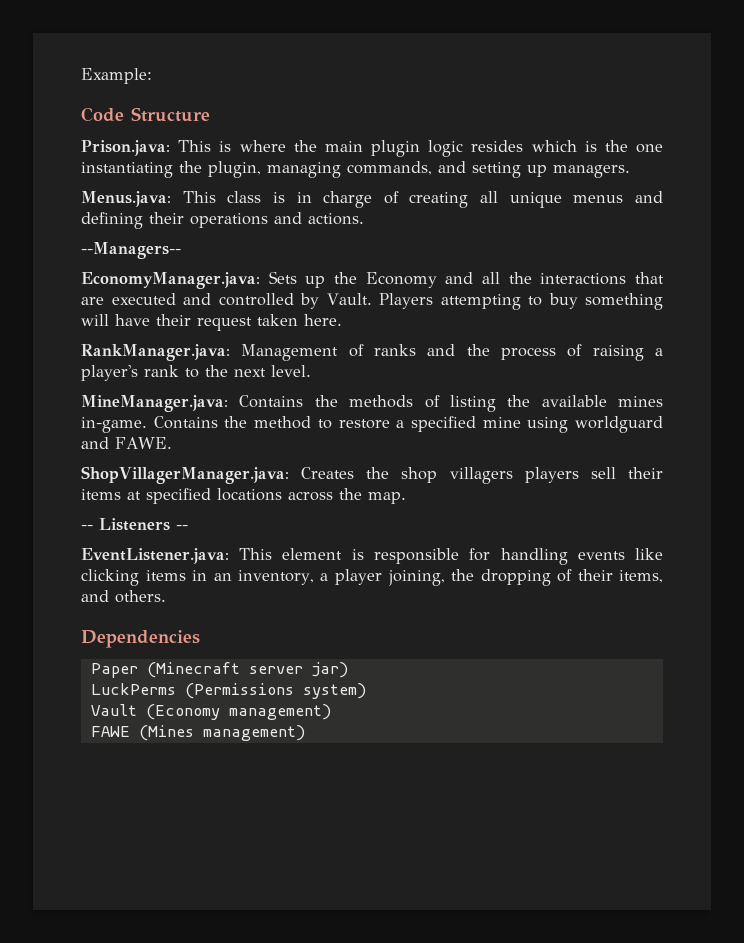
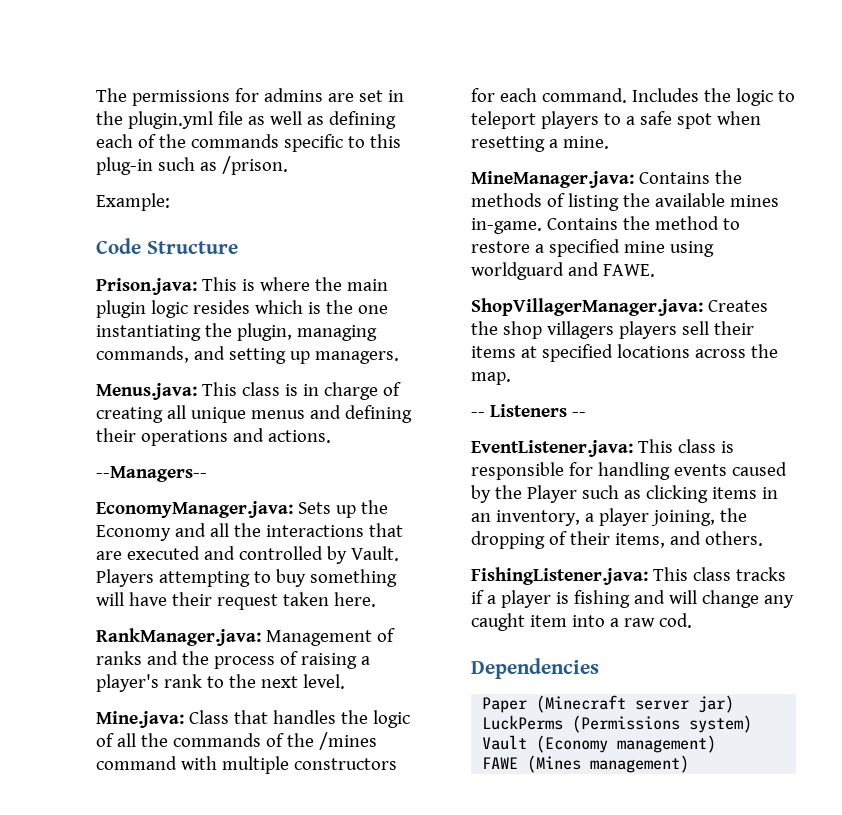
(81, 76) none -> [96,88,404,106] [96,111,396,129] [96,134,401,152] [96,156,288,175] The permissions for admins are set in the plugin.yml file as well as defining each of the commands specific to this plug-in such as /prison. //
(311, 371) none -> [96,710,410,728] [96,732,377,750] [96,756,397,774] [471,88,795,106] [471,111,761,129] [471,136,609,152] // Mine.java: Class that handles the logic of all the commands of the /mines command with multiple constructors for each command. Includes the logic to teleport players to a safe spot when resetting a mine.
[282,548,343,560] element -> [677,439,716,453] class
[635,548,663,560] like -> [731,462,787,476] [471,485,641,503] caused by the Player such as
(166, 596) none -> [471,567,786,585] [471,590,794,608] [471,613,692,631] // FishingListener.java: This class tracks if a player is fishing and will change any caught item into a raw cod.

